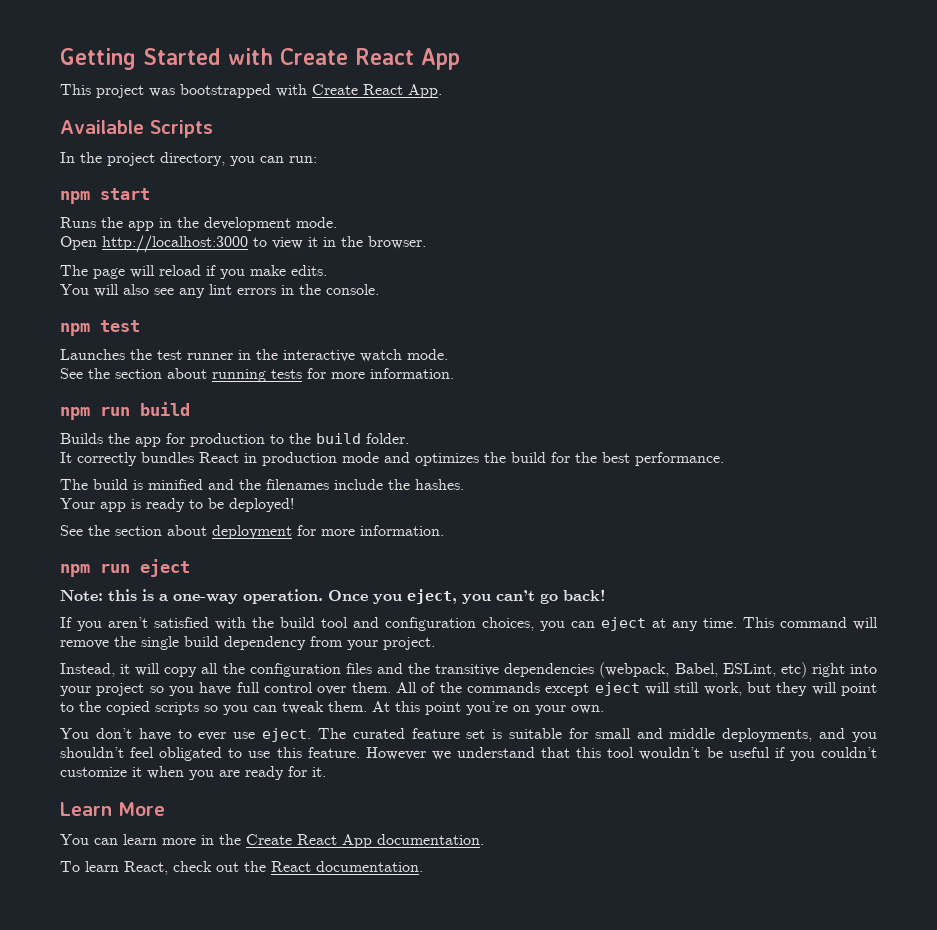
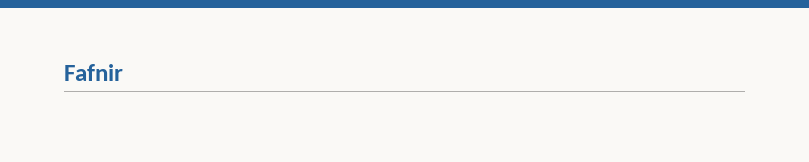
[60,48,460,70] [60,84,442,98] [60,120,213,138] [60,152,317,166] [60,188,150,204] [60,217,337,231] [60,235,426,253] [60,265,327,279] [60,284,379,298] [60,320,140,336] [60,349,448,362] [60,368,454,382] [60,402,190,420] [60,433,409,447] [60,452,724,466] [60,479,464,490] [60,498,294,512] [60,525,444,539] [60,559,190,577] [60,589,606,604] [60,617,878,631] [60,636,435,650] [60,662,878,678] [60,682,878,696] [60,701,604,715] [60,728,878,742] [60,747,877,761] [60,766,326,780] [60,802,165,816] [60,834,484,848] [60,861,423,875] Getting Started with Create React App // This project was bootstrapped with Create React App. // Available Scripts // In the project directory, you can run: // npm start // Runs the app in the development mode. // Open http://localhost:3000 to view it in the browser. // The page will reload if you make edits. // You will also see any lint errors in the console. // npm test // Launches the test runner in the interactive watch mode. // See the section about running tests for more information. // npm run build // Builds the app for production to the build folder. // It correctly bundles React in production mode and optimizes the build for the best performance. // The build is minified and the filenames include the hashes. // Your app is ready to be deployed! // See the section about deployment for more information. // npm run eject // Note: this is a one-way operation. Once you eject, you can’t go back! // If you aren’t satisfied with the build tool and configuration choices, you can eject at any time. This command will remove the single build dependency from your project. // Instead, it will copy all the configuration files and the transitive dependencies (webpack, Babel, ESLint, etc) right into your project so you have full control over them. All of the commands except eject will still work, but they will point to the copied scripts so you can tweak them. At this point you’re on your own. // You don’t have to ever use eject. The curated feature set is suitable for small and middle deployments, and you shouldn’t feel obligated to use this feature. However we understand that this tool wouldn’t be useful if you couldn’t customize it when you are ready for it. // Learn More // You can learn more in the Create React App documentation. // To learn React, check out the React documentation. -> [64,64,123,81] Fafnir

